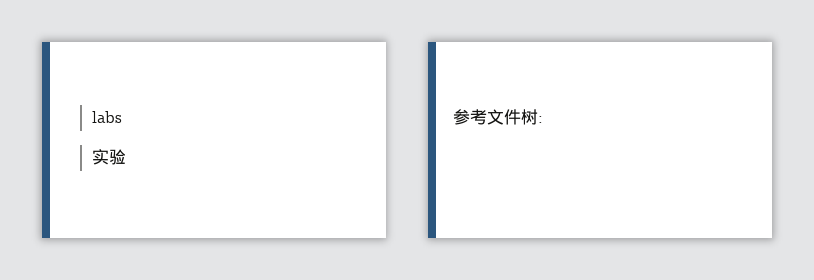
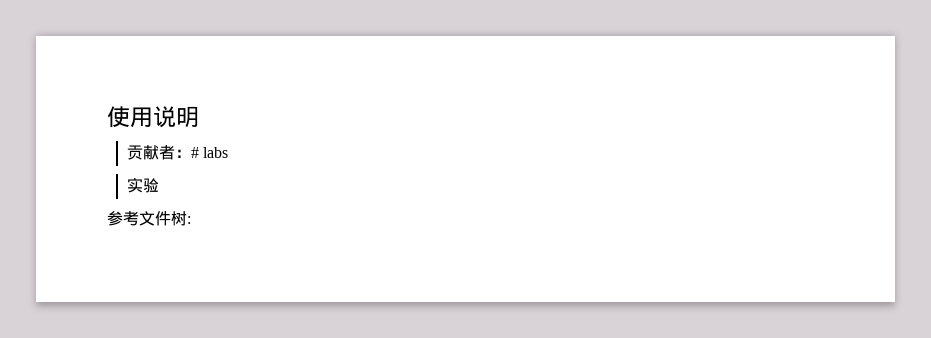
(91, 117) none -> [107,106,199,128] [127,145,200,160] 使用说明 // 贡献者：#

